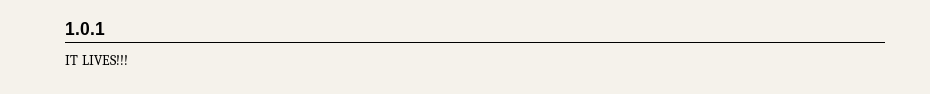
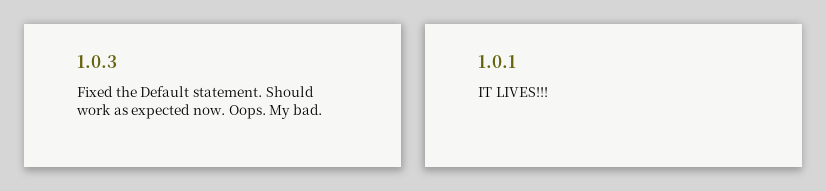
(65, 28) none -> [77,55,117,68] [77,86,314,97] [76,104,322,119] 1.0.3 // Fixed the Default statement. Should work as expected now. Oops. My bad. //

